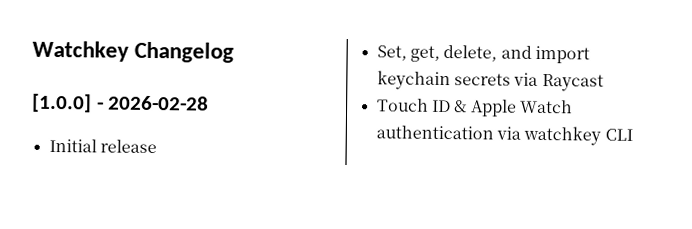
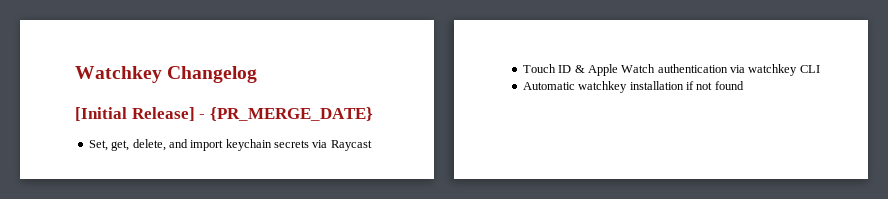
[32,93,210,113] [48,138,157,154] [1.0.0] - 2026-02-28 // Initial release -> [75,107,373,121] [Initial Release] - {PR_MERGE_DATE}
(633, 134) none -> [522,81,744,93] // Automatic watchkey installation if not found

